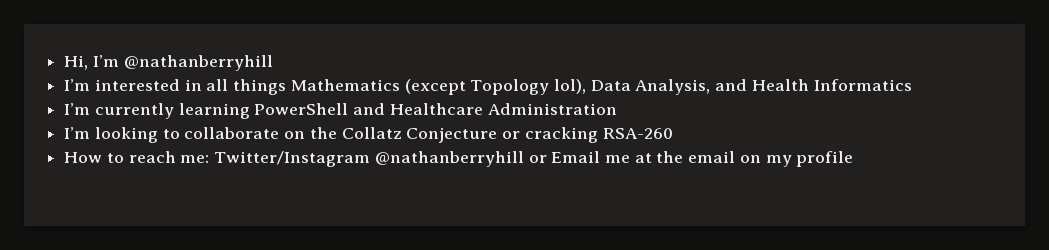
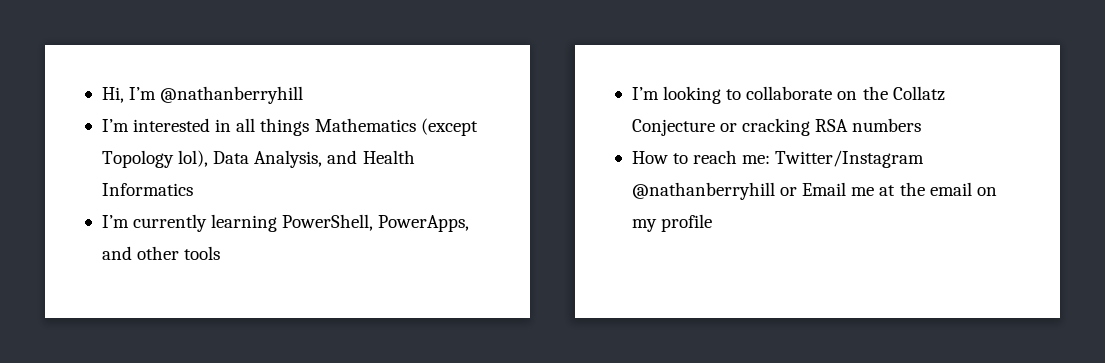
[254,103,617,115] PowerShell and Healthcare Administration -> [282,214,470,232] [101,246,221,260] PowerShell, PowerApps, and other tools
[602,128,673,139] RSA-260 -> [815,118,922,132] RSA numbers

